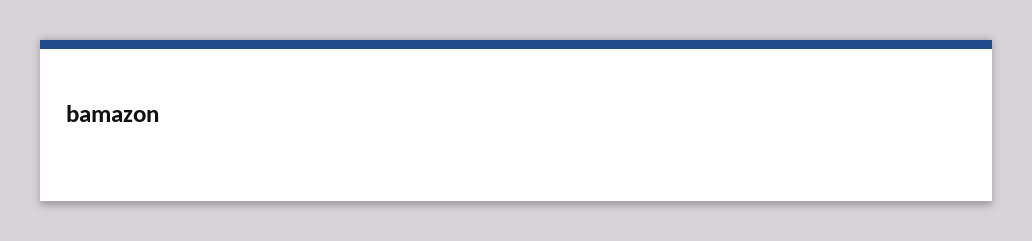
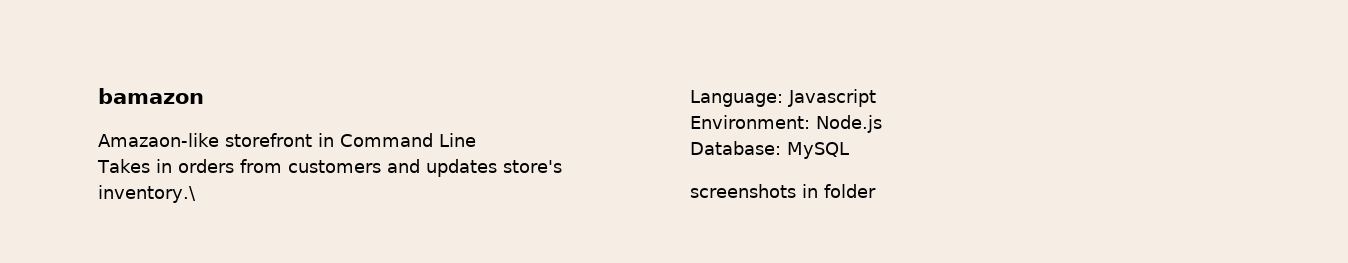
(159, 113) none -> [98,133,476,147] [97,159,562,177] [98,185,196,203] [690,89,876,107] [690,115,882,133] [690,141,849,159] [690,184,876,198] // Amazaon-like storefront in Command Line // Takes in orders from customers and updates store's inventory.\ // Language: Javascript // Environment: Node.js // Database: MySQL // screenshots in folder

